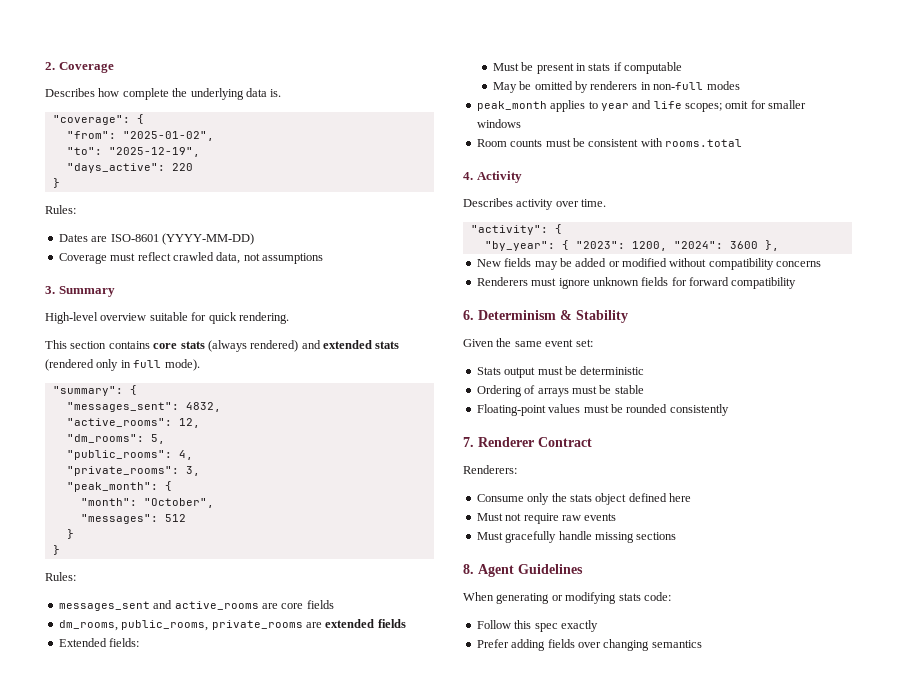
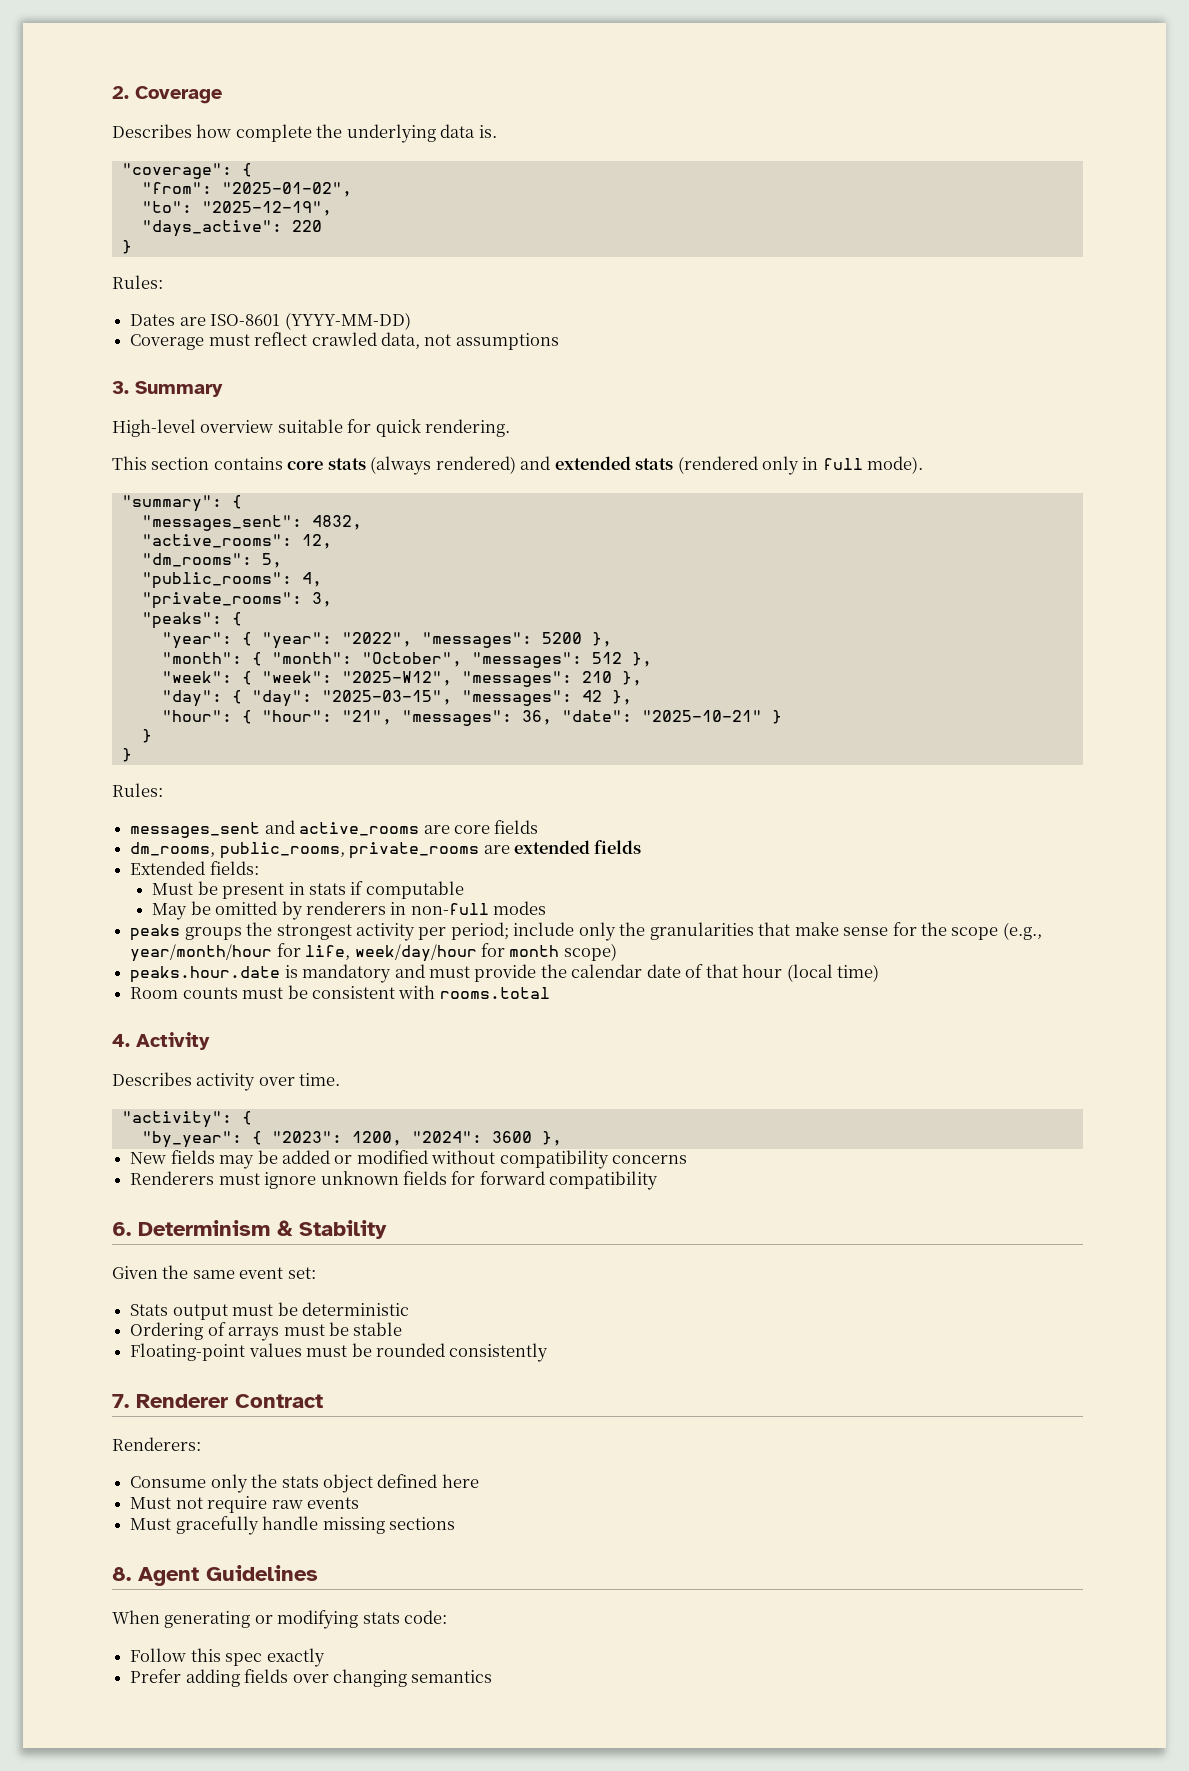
[66,481,172,492] "peak_month": { // -> [141,612,242,629] [161,632,612,649] [161,652,262,666] "peaks": { // "year": { "year": "2022", "messages": 5200 }, // "month": {
(214, 503) // -> (462, 659) none
(186, 518) none -> [631,652,652,667] [161,671,642,687] [161,690,632,707] [161,710,782,726] }, // "week": { "week": "2025-W12", "messages": 210 }, // "day": { "day": "2025-03-15", "messages": 42 }, // "hour": { "hour": "21", "messages": 36, "date": "2025-10-21" }
[476,100,807,112] [476,119,521,128] peak_month applies to year and life scopes; omit for smaller windows -> [130,922,1042,941] [130,943,617,962] [130,964,880,983] peaks groups the strongest activity per period; include only the granularities that make sense for the scope (e.g., year/month/hour for life, week/day/hour for month scope) // peaks.hour.date is mandatory and must provide the calendar date of that hour (local time)

